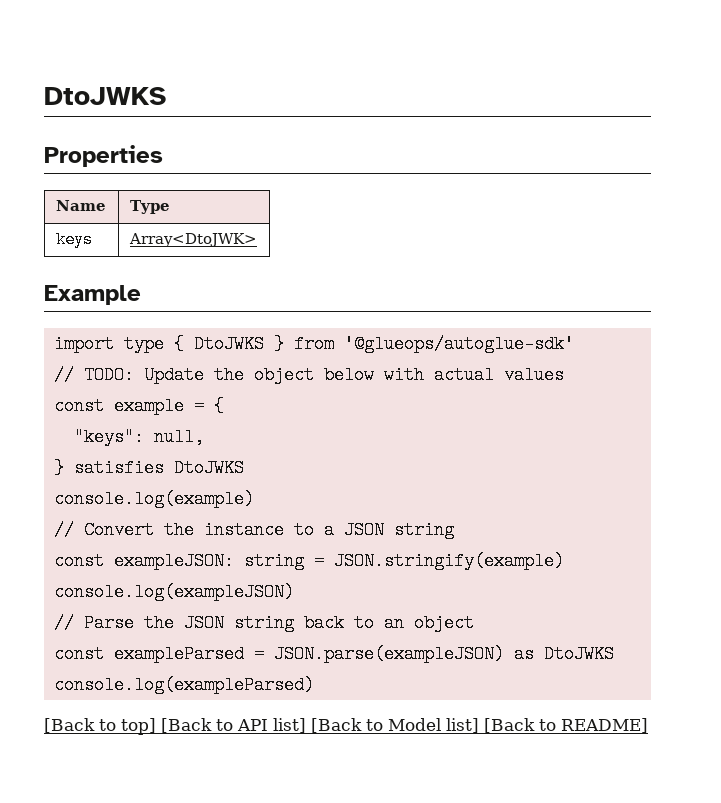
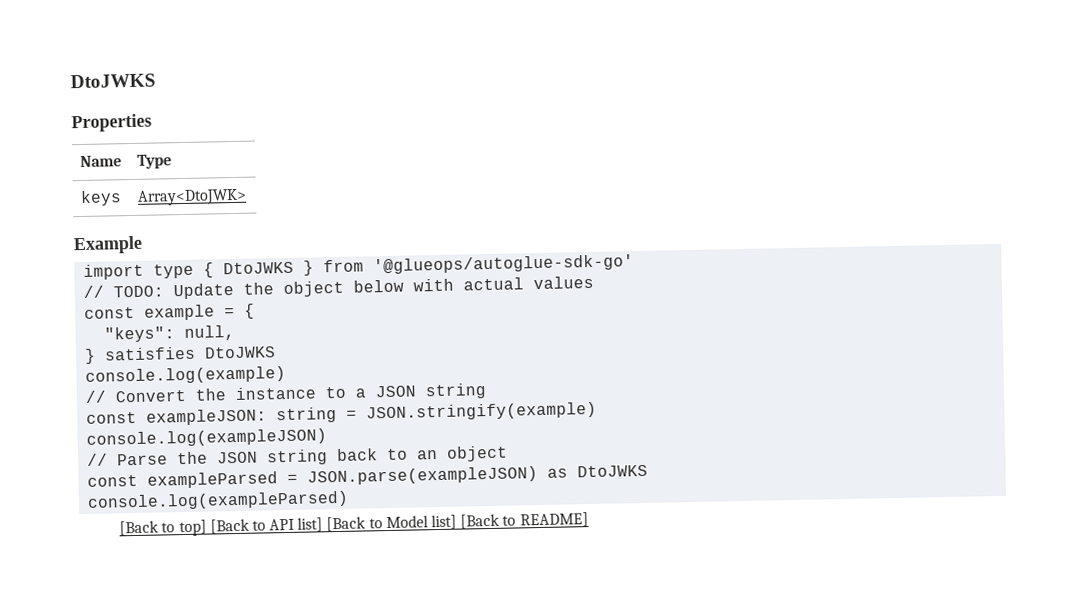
[343,335,574,353] '@glueops/autoglue-sdk' -> [373,254,635,275] '@glueops/autoglue-sdk-go'

